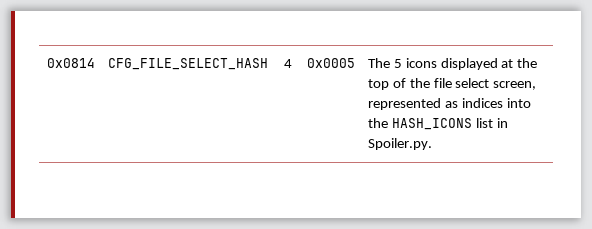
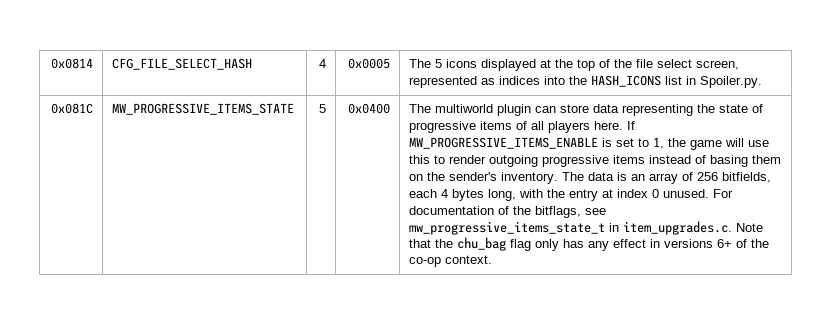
(432, 144) none -> [50,103,93,114] [112,103,295,115] [318,104,326,113] [347,103,390,114] [409,104,764,116] [409,121,636,133] [409,137,770,150] [409,155,782,167] [409,172,772,184] [409,189,734,201] [409,206,607,218] [409,221,764,235] [409,237,770,251] [409,255,493,267] // 0x081C | MW_PROGRESSIVE_ITEMS_STATE | 5 | 0x0400 | The multiworld plugin can store data representing the state of progressive items of all players here. If MW_PROGRESSIVE_ITEMS_ENABLE is set to 1, the game will use this to render outgoing progressive items instead of basing them on the sender's inventory. The data is an array of 256 bitfields, each 4 bytes long, with the entry at index 0 unused. For documentation of the bitflags, see mw_progressive_items_state_t in item_upgrades.c. Note that the chu_bag flag only has any effect in versions 6+ of the co-op context.

